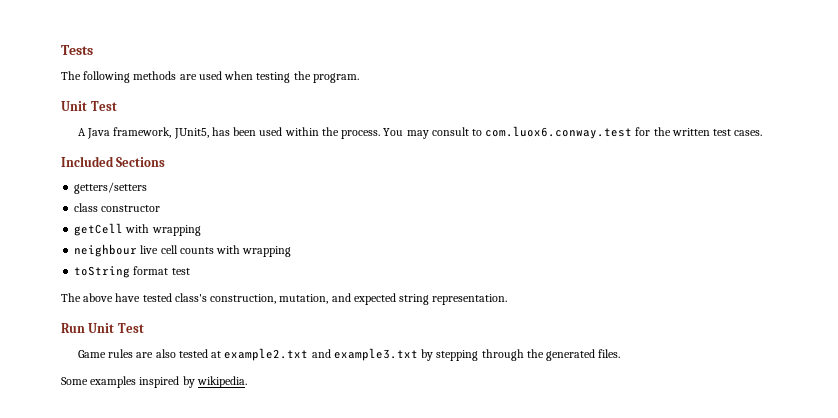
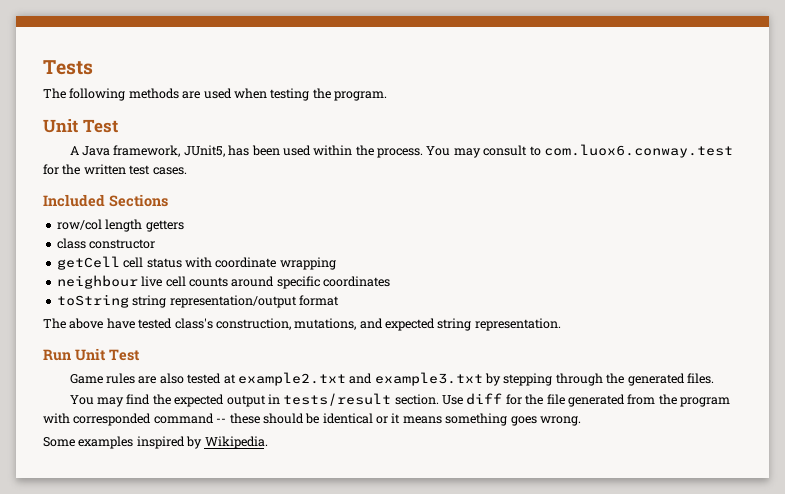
[74,182,148,194] getters/setters -> [56,219,184,232] row/col length getters
[125,224,150,233] with -> [123,257,277,268] cell status with coordinate
[216,245,292,257] with wrapping -> [231,276,390,289] around specific coordinates
(131, 272) none -> [132,295,297,308] string representation/output
[171,268,190,275] test -> (339, 300) none
[279,294,329,304] mutation, -> [294,318,357,330] mutations,
(621, 353) none -> [69,393,731,407] [43,413,581,426] // You may find the expected output in tests/result section. Use diff for the file generated from the program with corresponded command -- these should be identical or it means something goes wrong.
[196,376,247,388] wikipedia. -> [204,436,268,449] Wikipedia.

